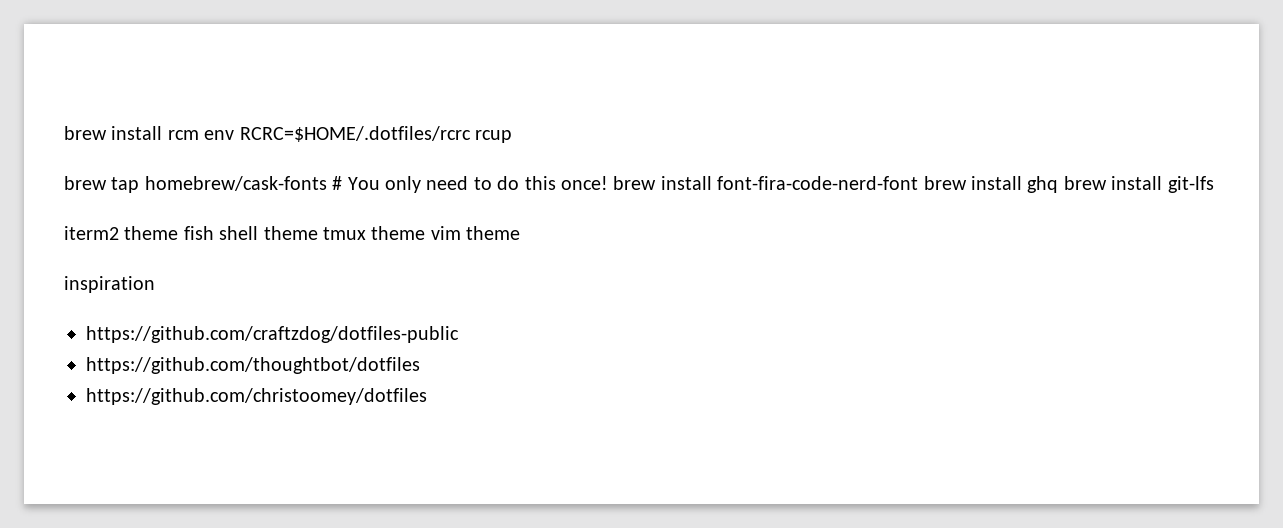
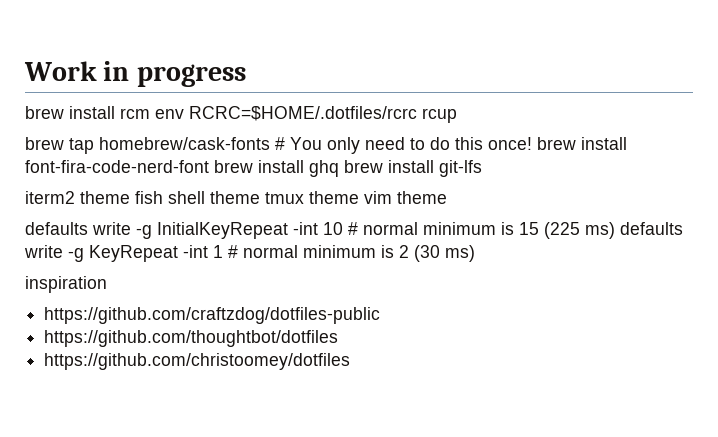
(64, 133) none -> [24,61,246,87] Work in progress //
(521, 233) none -> [25,222,683,239] [24,245,475,262] // defaults write -g InitialKeyRepeat -int 10 # normal minimum is 15 (225 ms) defaults write -g KeyRepeat -int 1 # normal minimum is 2 (30 ms)

